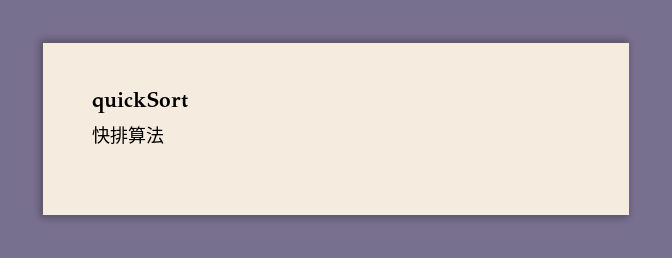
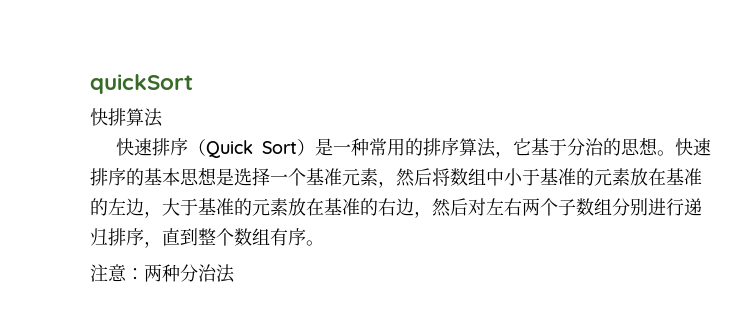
(164, 135) none -> [115,137,711,158] [90,167,702,188] [90,198,702,218] [90,228,324,248] [90,264,235,283] // 快速排序（Quick Sort）是一种常用的排序算法，它基于分治的思想。快速排序的基本思想是选择一个基准元素，然后将数组中小于基准的元素放在基准的左边，大于基准的元素放在基准的右边，然后对左右两个子数组分别进行递归排序，直到整个数组有序。 // 注意：两种分治法

